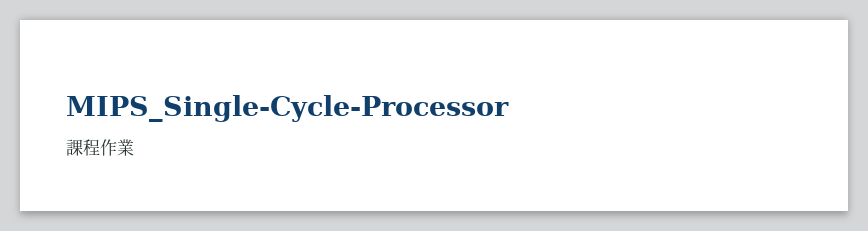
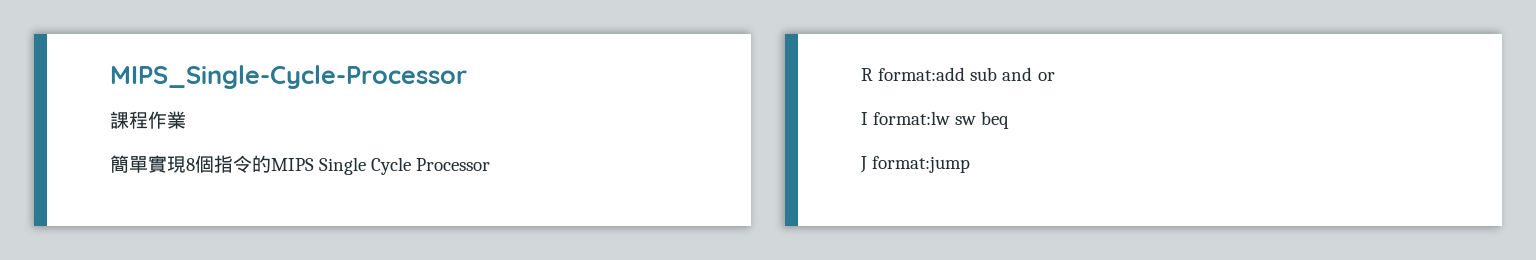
(134, 147) none -> [110,155,491,175] [861,67,1055,81] [861,111,1010,129] [860,156,971,173] // 簡單實現8個指令的MIPS Single Cycle Processor // R format:add sub and or // I format:lw sw beq // J format:jump

